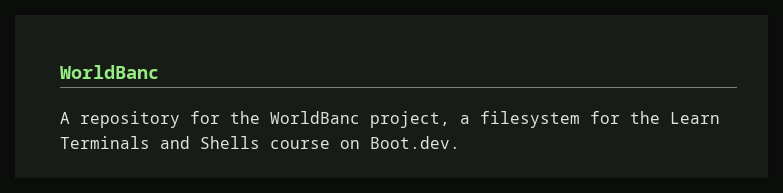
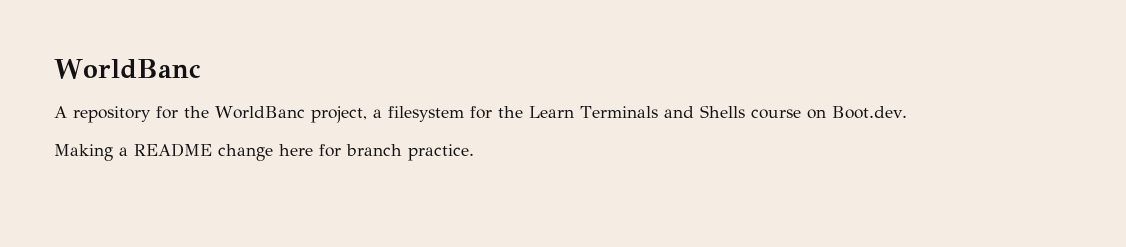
(460, 142) none -> [54,143,474,161] // Making a README change here for branch practice.

